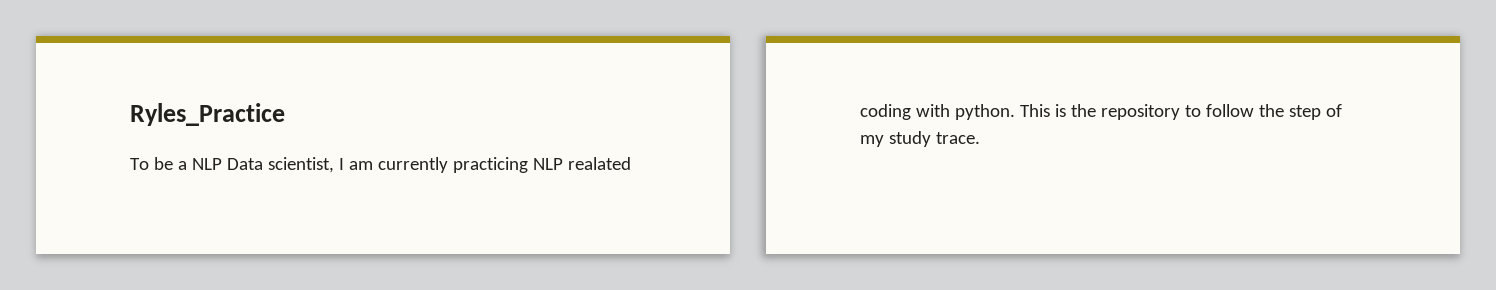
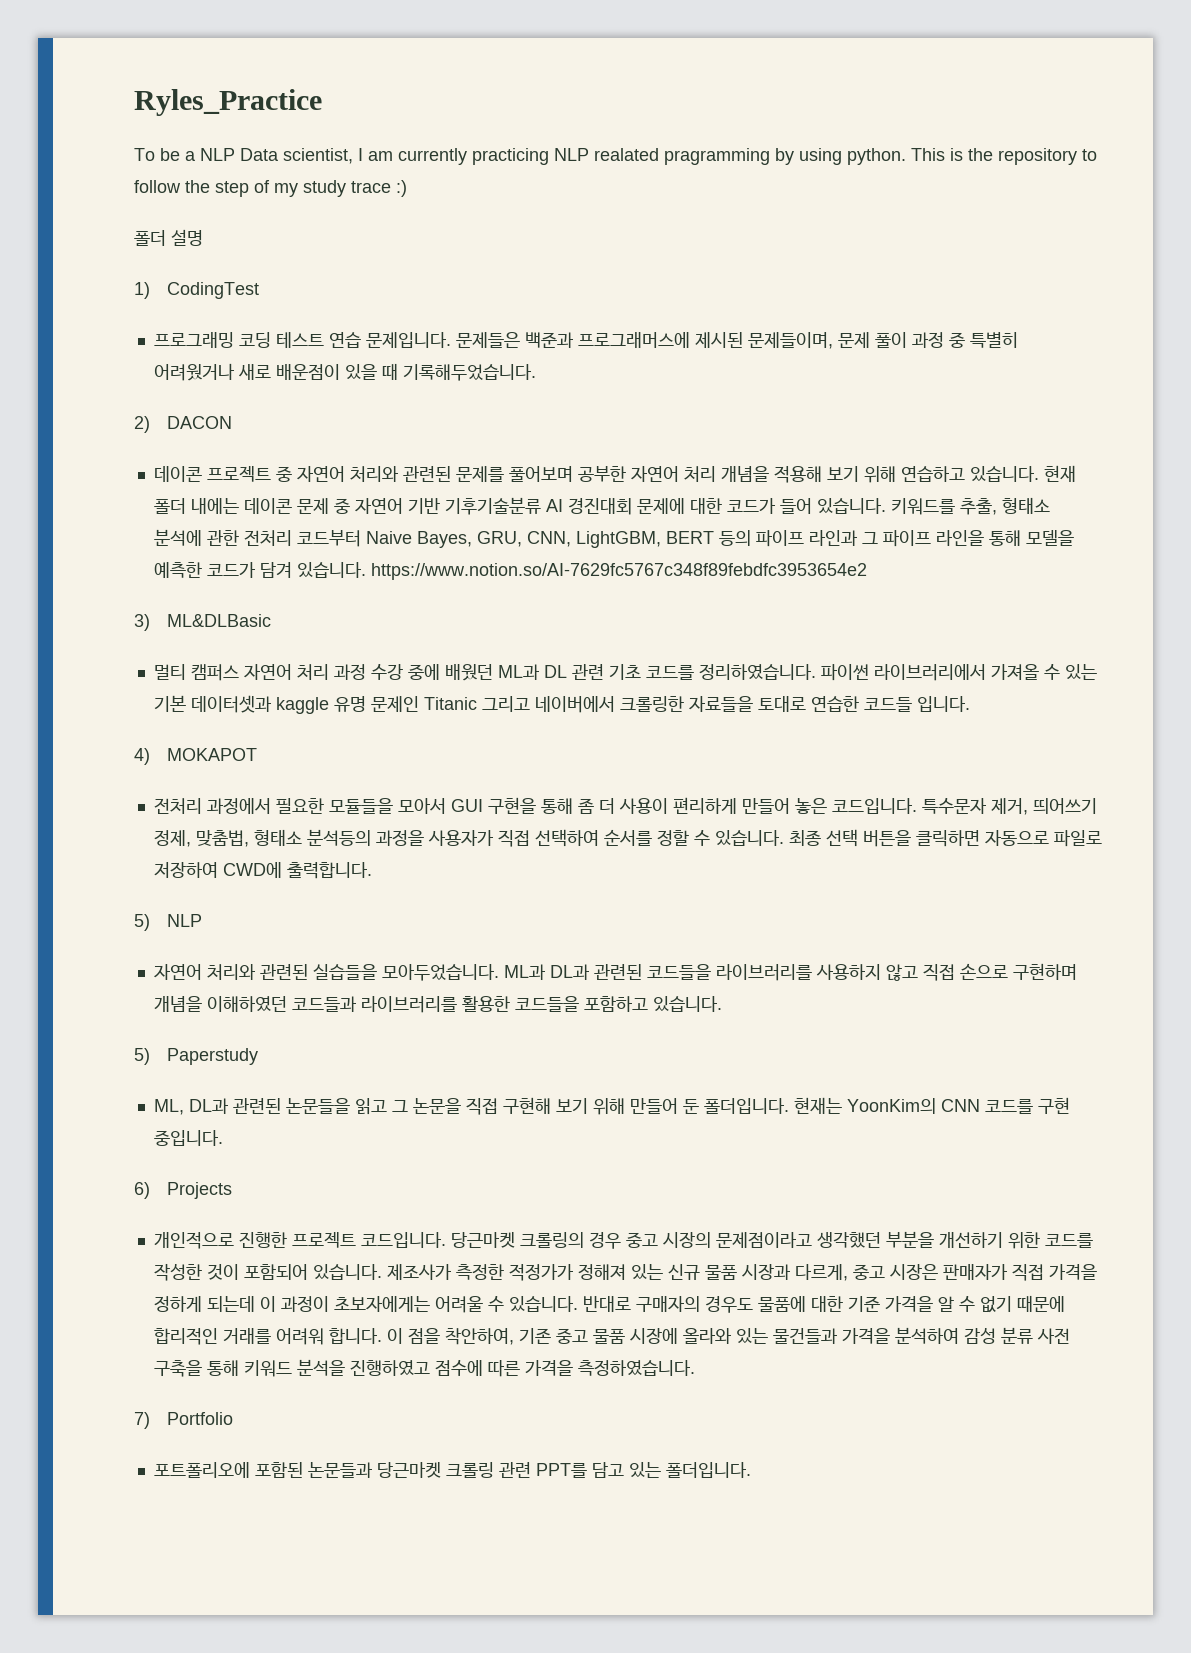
[860,104,950,120] coding with -> [664,148,842,165] pragramming by using
[935,132,980,144] trace. -> [351,180,407,197] [134,229,203,246] [134,282,260,299] [153,332,1018,349] [153,363,536,381] [134,416,233,433] [153,465,1076,483] [153,497,1050,515] [153,529,1074,548] [153,562,867,580] [134,614,272,631] [153,664,1097,681] [153,695,970,714] [134,748,258,765] [153,797,1097,815] [153,829,1102,847] [153,862,372,879] [134,914,203,931] [153,963,1077,981] [153,996,722,1013] [134,1048,259,1065] [153,1097,1070,1115] [153,1130,223,1146] [134,1182,233,1199] [153,1231,1093,1249] [153,1263,1097,1281] [153,1295,1065,1313] [153,1327,1070,1345] [153,1359,695,1377] [134,1412,234,1429] [153,1462,751,1478] trace :) // 폴더 설명 // 1) CodingTest // 프로그래밍 코딩 테스트 연습 문제입니다. 문제들은 백준과 프로그래머스에 제시된 문제들이며, 문제 풀이 과정 중 특별히 어려웠거나 새로 배운점이 있을 때 기록해두었습니다. // 2) DACON // 데이콘 프로젝트 중 자연어 처리와 관련된 문제를 풀어보며 공부한 자연어 처리 개념을 적용해 보기 위해 연습하고 있습니다. 현재 폴더 내에는 데이콘 문제 중 자연어 기반 기후기술분류 AI 경진대회 문제에 대한 코드가 들어 있습니다. 키워드를 추출, 형태소 분석에 관한 전처리 코드부터 Naive Bayes, GRU, CNN, LightGBM, BERT 등의 파이프 라인과 그 파이프 라인을 통해 모델을 예측한 코드가 담겨 있습니다. https://www.notion.so/AI-7629fc5767c348f89febdfc3953654e2 // 3) ML&DLBasic // 멀티 캠퍼스 자연어 처리 과정 수강 중에 배웠던 ML과 DL 관련 기초 코드를 정리하였습니다. 파이썬 라이브러리에서 가져올 수 있는 기본 데이터셋과 kaggle 유명 문제인 Titanic 그리고 네이버에서 크롤링한 자료들을 토대로 연습한 코드들 입니다. // 4) MOKAPOT // 전처리 과정에서 필요한 모듈들을 모아서 GUI 구현을 통해 좀 더 사용이 편리하게 만들어 놓은 코드입니다. 특수문자 제거, 띄어쓰기 정제, 맞춤법, 형태소 분석등의 과정을 사용자가 직접 선택하여 순서를 정할 수 있습니다. 최종 선택 버튼을 클릭하면 자동으로 파일로 저장하여 CWD에 출력합니다. // 5) NLP // 자연어 처리와 관련된 실습들을 모아두었습니다. ML과 DL과 관련된 코드들을 라이브러리를 사용하지 않고 직접 손으로 구현하며 개념을 이해하였던 코드들과 라이브러리를 활용한 코드들을 포함하고 있습니다. // 5) Paperstudy // ML, DL과 관련된 논문들을 읽고 그 논문을 직접 구현해 보기 위해 만들어 둔 폴더입니다. 현재는 YoonKim의 CNN 코드를 구현 중입니다. // 6) Projects // 개인적으로 진행한 프로젝트 코드입니다. 당근마켓 크롤링의 경우 중고 시장의 문제점이라고 생각했던 부분을 개선하기 위한 코드를 작성한 것이 포함되어 있습니다. 제조사가 측정한 적정가가 정해져 있는 신규 물품 시장과 다르게, 중고 시장은 판매자가 직접 가격을 정하게 되는데 이 과정이 초보자에게는 어려울 수 있습니다. 반대로 구매자의 경우도 물품에 대한 기준 가격을 알 수 없기 때문에 합리적인 거래를 어려워 합니다. 이 점을 착안하여, 기존 중고 물품 시장에 올라와 있는 물건들과 가격을 분석하여 감성 분류 사전 구축을 통해 키워드 분석을 진행하였고 점수에 따른 가격을 측정하였습니다. // 7) Portfolio // 포트폴리오에 포함된 논문들과 당근마켓 크롤링 관련 PPT를 담고 있는 폴더입니다.

